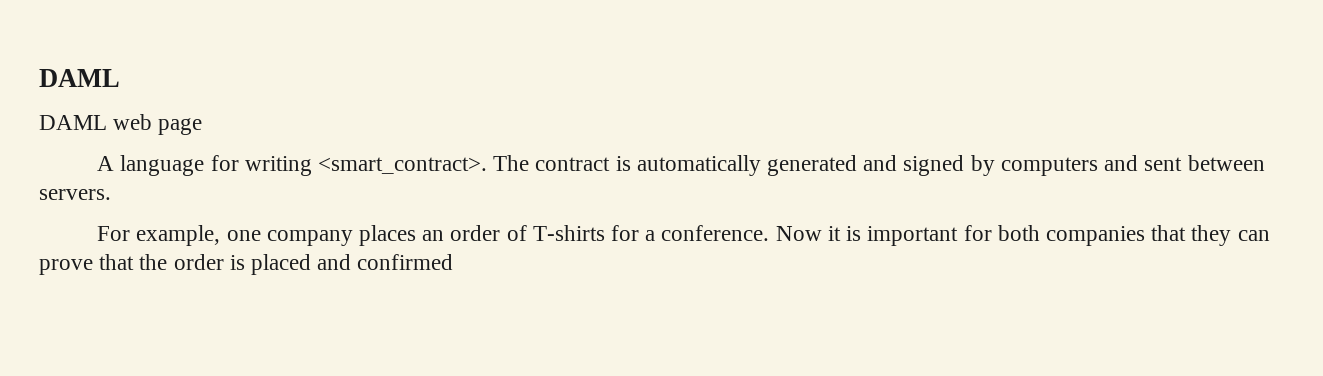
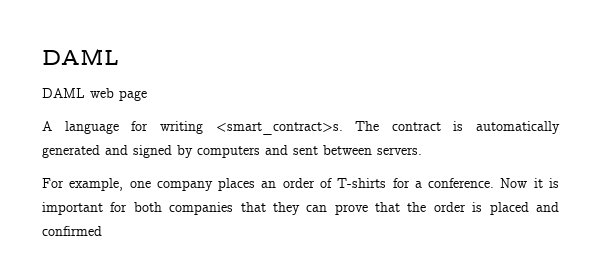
[318,157,488,174] <smart_contract>. -> [215,122,343,135] <smart_contract>s.

